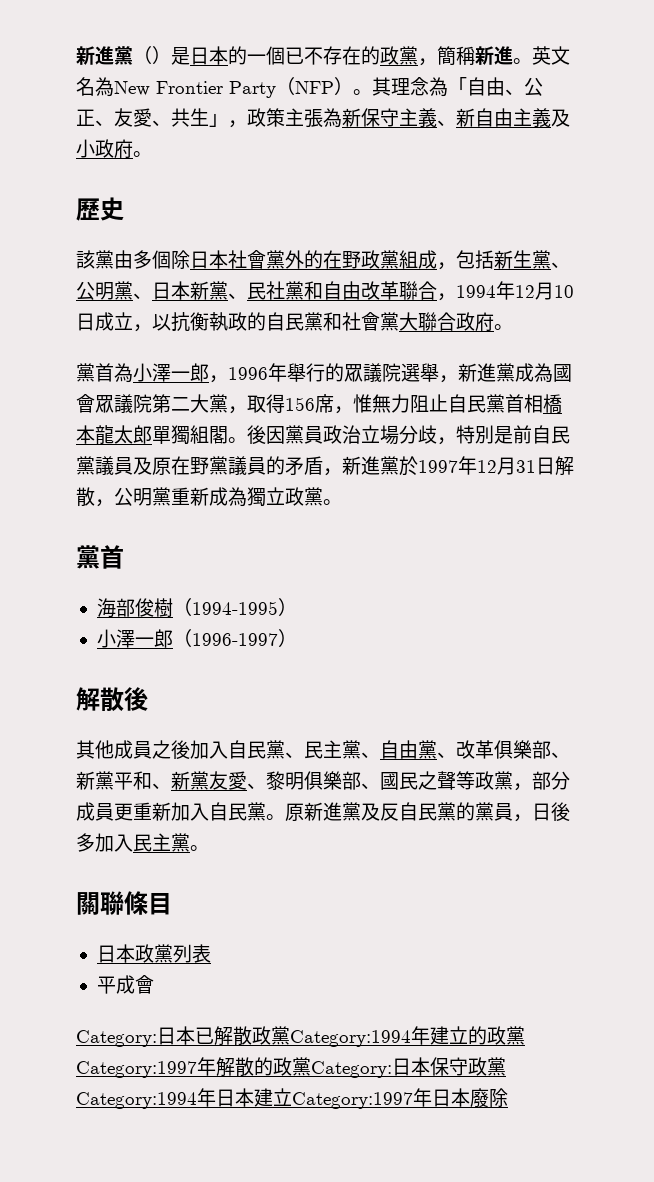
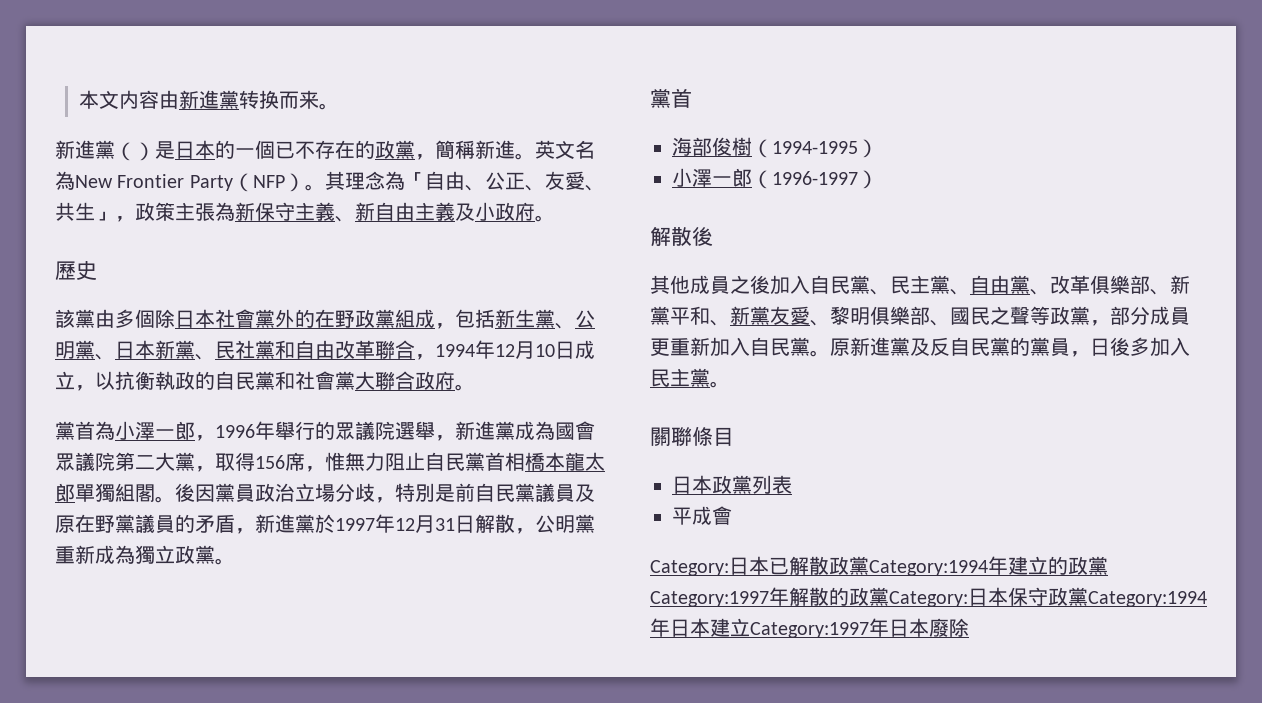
(76, 55) none -> [78,90,339,110] 本文内容由新進黨转换而来。 //

